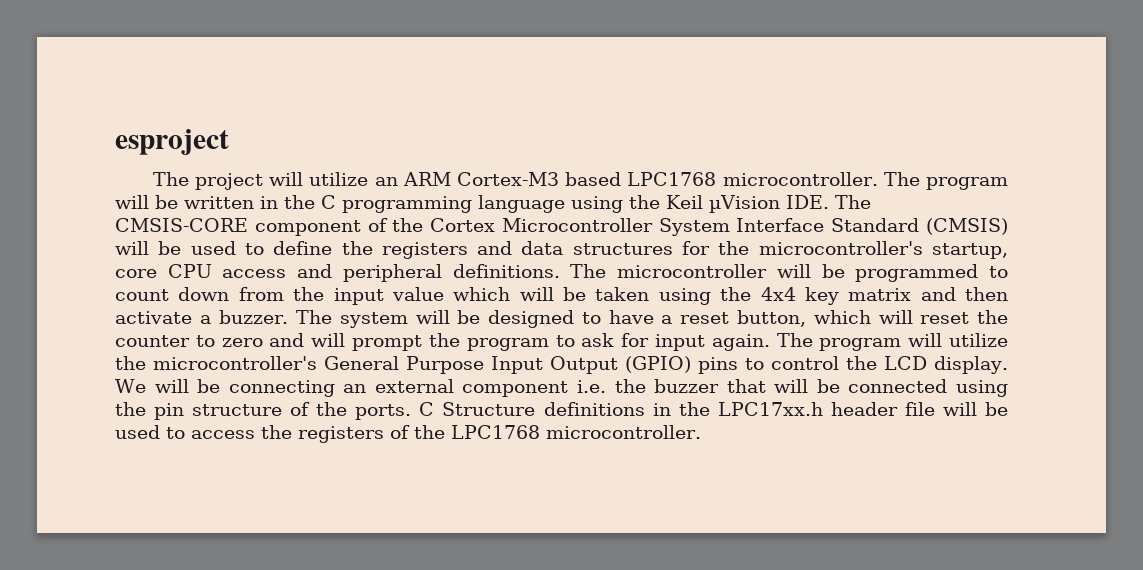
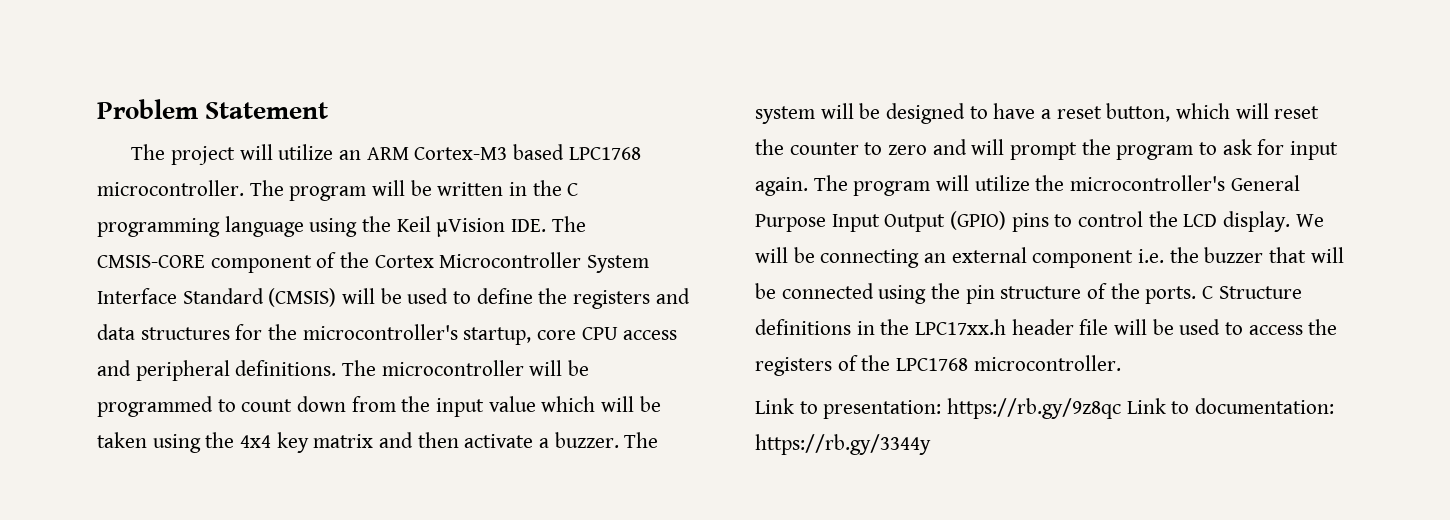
[115,129,229,155] esproject -> [97,99,329,119] Problem Statement
(701, 432) none -> [755,398,1335,419] [755,434,931,455] // Link to presentation: https://rb.gy/9z8qc Link to documentation: https://rb.gy/3344y

